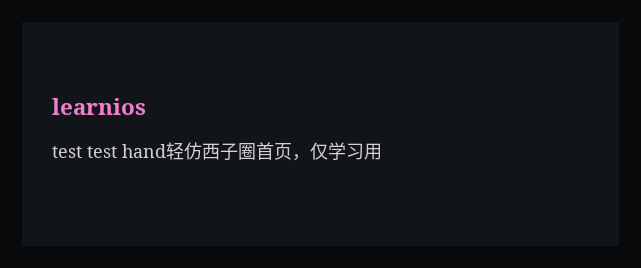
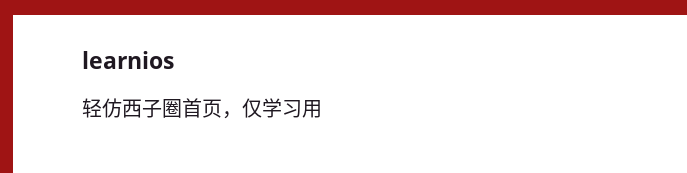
[52,144,166,158] test test hand -> (174, 60) none

